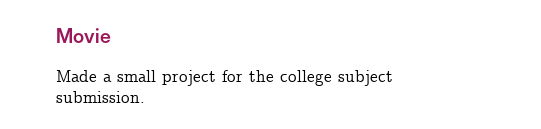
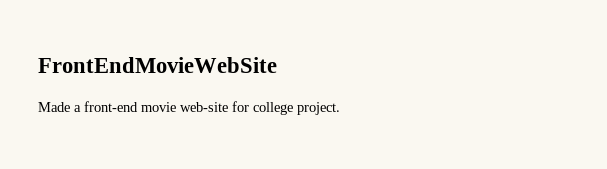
[56,28,111,43] Movie -> [38,57,277,73] FrontEndMovieWebSite
[117,70,393,86] [56,91,145,103] small project for the college subject submission. -> [84,101,340,115] front-end movie web-site for college project.

